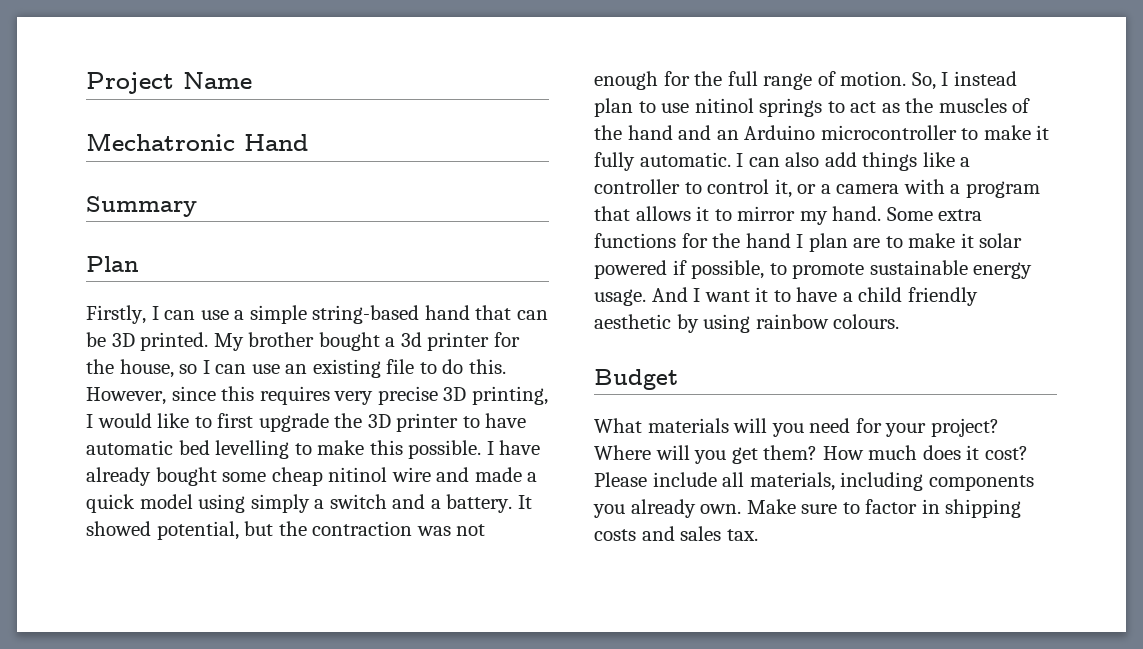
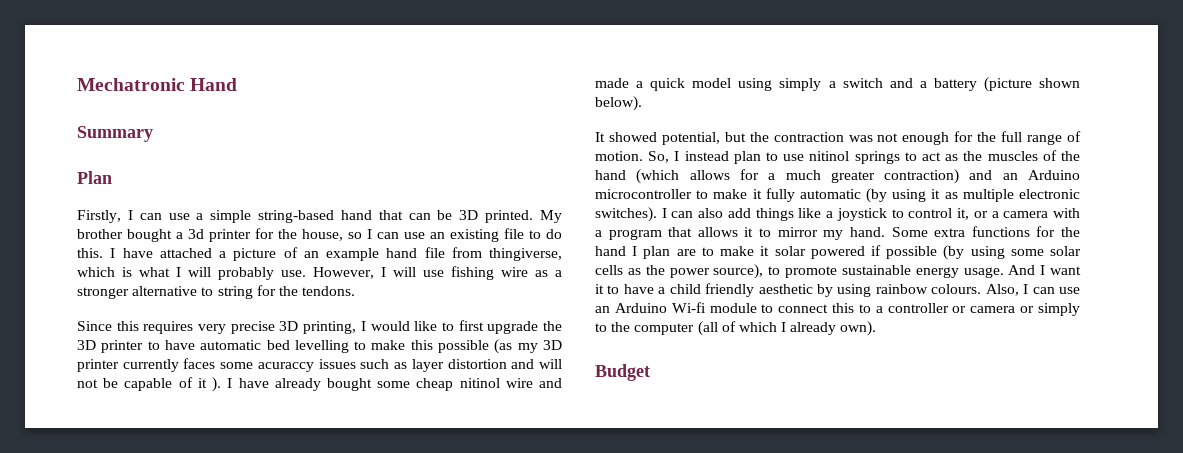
[86,72,252,94] Project Name // -> (77, 84) none
[86,386,216,405] However, since -> [110,247,562,261] [77,266,562,280] [77,285,356,299] [77,321,112,331] I have attached a picture of an example hand file from thingiverse, which is what I will probably use. However, I will use fishing wire as a stronger alternative to string for the tendons. // Since
[408,440,482,459] possible. -> [438,339,562,354] [77,358,563,372] [77,377,222,392] possible (as my 3D printer currently faces some acuraccy issues such as layer distortion and will not be capable of it ).
[446,494,513,513] battery. -> [933,77,1080,92] [595,96,642,111] battery (picture shown below). //
(673, 132) none -> [636,169,960,184] (which allows for a much greater contraction)
[639,152,731,167] automatic. -> [799,188,1080,203] [595,207,657,222] automatic (by using it as multiple electronic switches).
[594,179,680,194] controller -> [836,208,887,221] joystick
[691,260,765,279] possible, -> [886,245,1081,260] [595,264,764,279] possible (by using some solar cells as the power source),
[594,369,678,390] [594,418,999,437] [594,445,1028,464] [594,472,1034,491] [593,499,1022,518] [594,526,758,541] // Budget // What materials will you need for your project? Where will you get them? How much does it cost? Please include all materials, including components you already own. Make sure to factor in shipping costs and sales tax. -> [985,284,1080,296] [595,302,1080,316] [595,321,877,336] [595,364,650,381] Also, I can use an Arduino Wi-fi module to connect this to a controller or camera or simply to the computer (all of which I already own). // Budget

